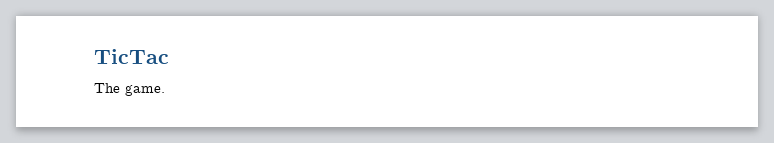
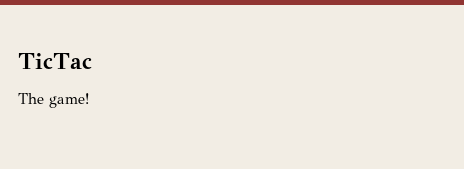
[125,85,165,96] game. -> [49,93,89,108] game!

